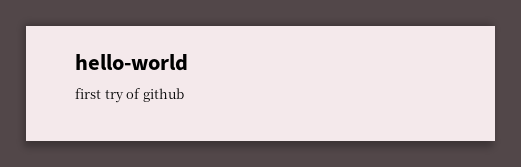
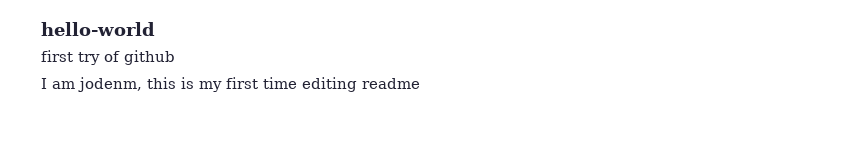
(184, 95) none -> [41,77,420,92] // I am jodenm, this is my first time editing readme

